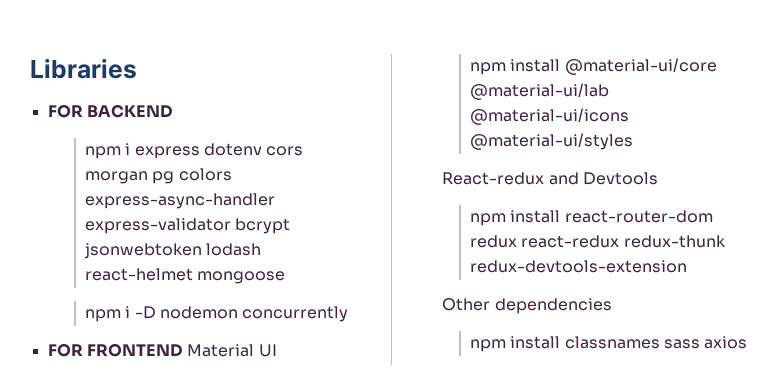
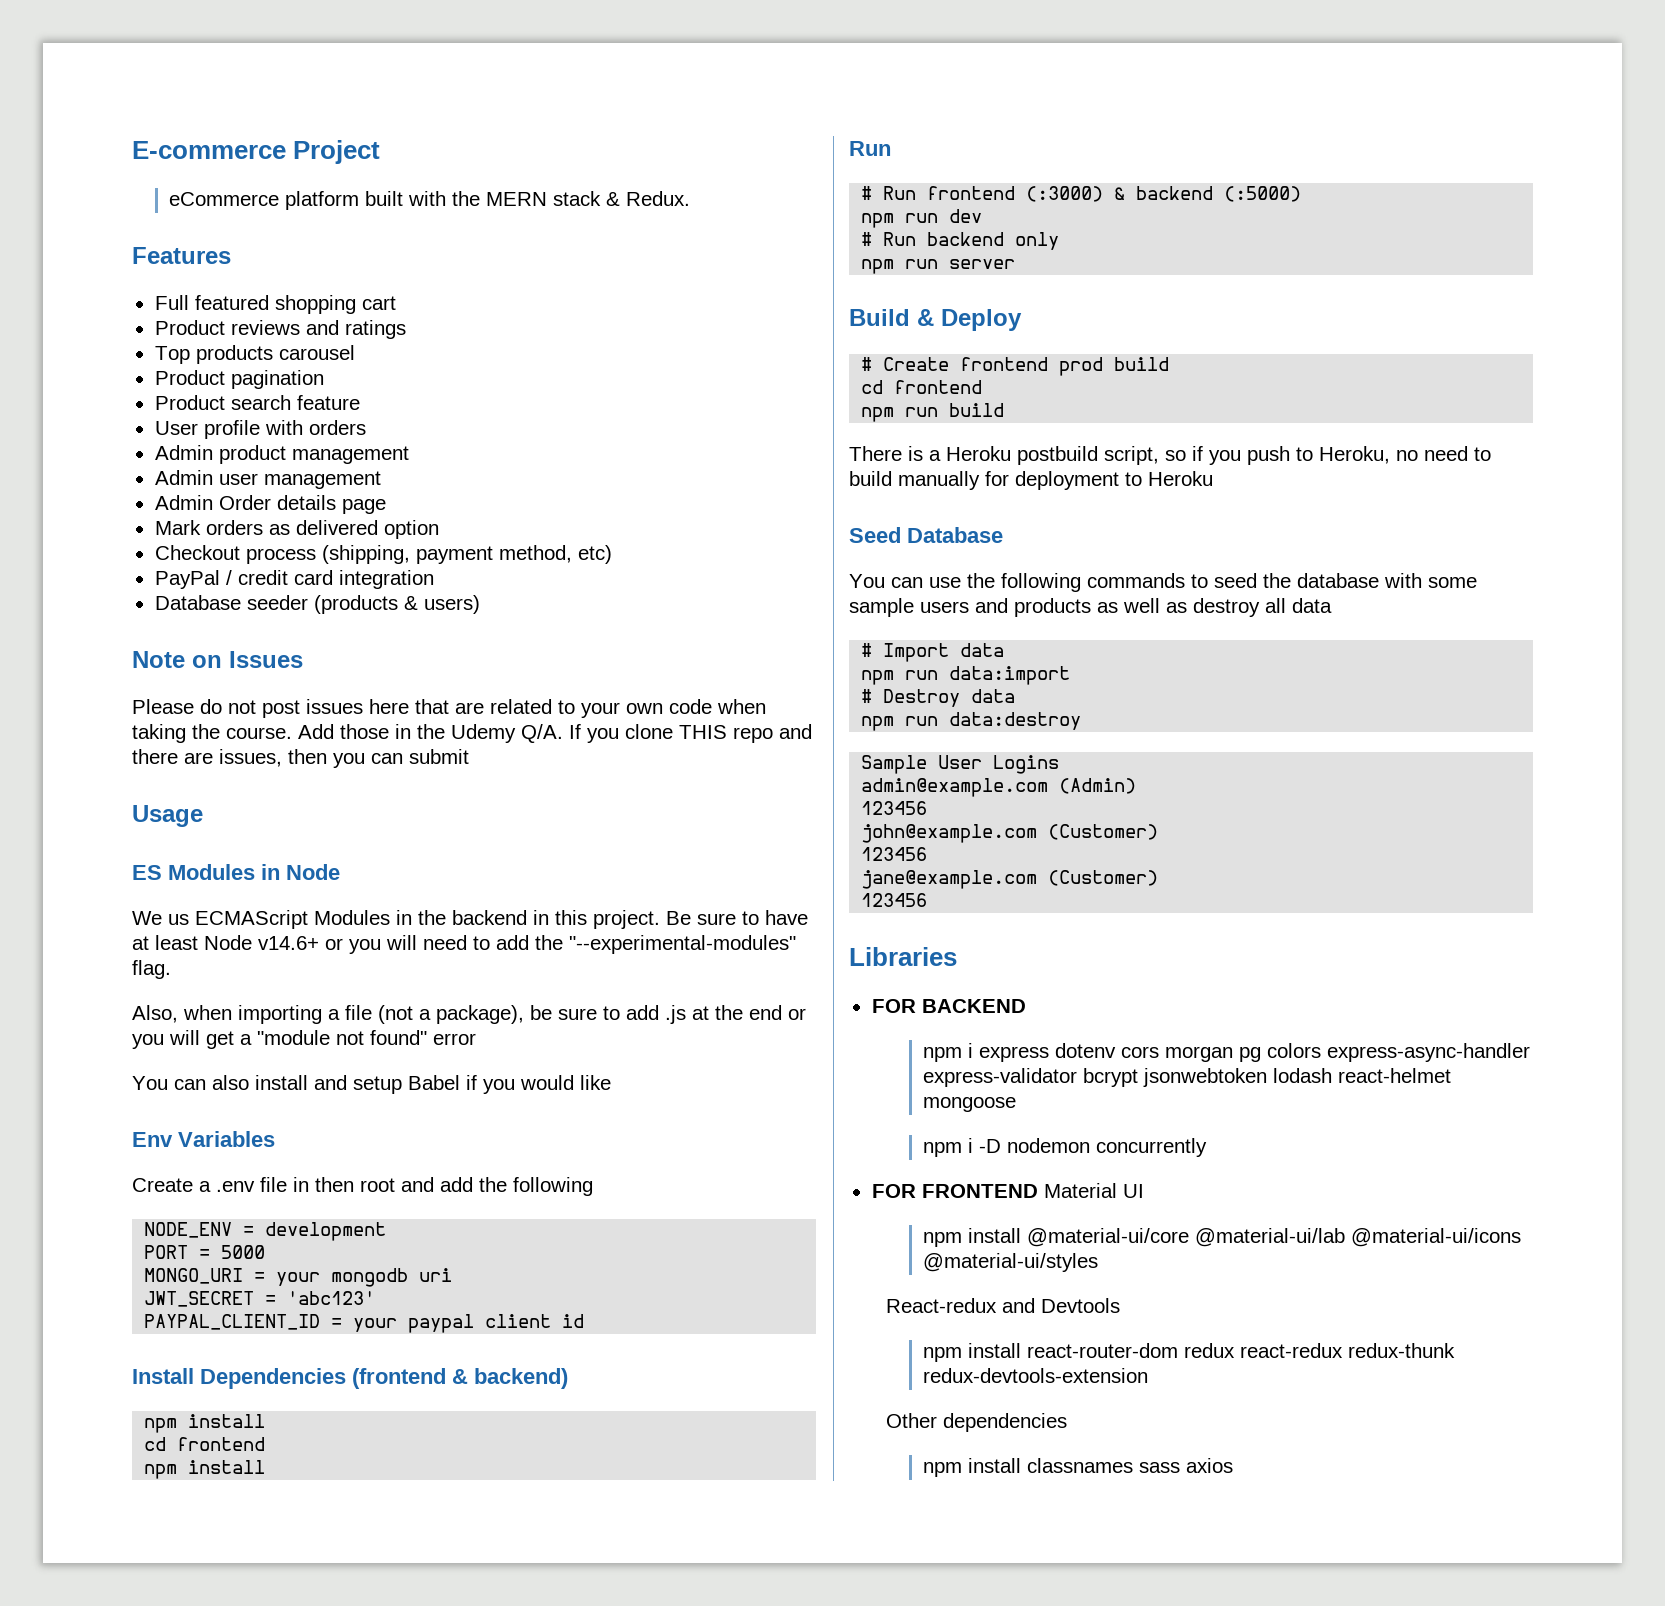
(30, 68) none -> [132,140,381,164] [168,191,690,210] [132,247,231,264] [154,295,396,314] [154,320,406,339] [154,345,355,364] [154,370,324,389] [154,395,360,410] [154,420,366,439] [154,445,409,464] [154,470,381,489] [154,495,386,514] [154,520,439,539] [154,545,612,564] [154,570,434,589] [154,595,480,614] [132,651,303,668] [132,699,766,718] [132,724,812,743] [132,749,469,768] [132,805,203,827] [132,864,340,880] [132,910,808,929] [132,935,796,954] [132,960,171,979] [132,1005,806,1024] [132,1030,476,1049] [132,1075,611,1094] [132,1131,275,1147] [132,1177,593,1196] [144,1222,387,1241] [144,1245,266,1259] [144,1268,453,1287] [144,1291,376,1307] [144,1314,585,1333] [132,1368,568,1389] [144,1414,266,1433] [144,1437,266,1451] [144,1460,266,1479] [849,141,891,156] [861,186,1302,202] [861,209,983,228] [861,232,1060,250] [861,259,1016,274] [849,309,1022,331] [861,357,1170,376] [861,380,983,394] [861,403,1005,422] [849,446,1491,465] [849,471,1213,490] [849,527,1003,543] [849,573,1477,592] [849,598,1332,617] [861,643,1005,662] [861,666,1071,685] [861,689,1016,707] [861,712,1082,731] [861,755,1060,774] [861,778,1137,797] [861,801,928,815] [861,824,1159,843] [861,847,928,861] [861,870,1159,889] [861,893,928,907] E-commerce Project // eCommerce platform built with the MERN stack & Redux. // Features // Full featured shopping cart // Product reviews and ratings // Top products carousel // Product pagination // Product search feature // User profile with orders // Admin product management // Admin user management // Admin Order details page // Mark orders as delivered option // Checkout process (shipping, payment method, etc) // PayPal / credit card integration // Database seeder (products & users) // Note on Issues // Please do not post issues here that are related to your own code when taking the course. Add those in the Udemy Q/A. If you clone THIS repo and there are issues, then you can submit // Usage // ES Modules in Node // We us ECMAScript Modules in the backend in this project. Be sure to have at least Node v14.6+ or you will need to add the "--experimental-modules" flag. // Also, when importing a file (not a package), be sure to add .js at the end or you will get a "module not found" error // You can also install and setup Babel if you would like // Env Variables // Create a .env file in then root and add the following // NODE_ENV = development // PORT = 5000 // MONGO_URI = your mongodb uri // JWT_SECRET = 'abc123' // PAYPAL_CLIENT_ID = your paypal client id // Install Dependencies (frontend & backend) // npm install // cd frontend // npm install // Run // # Run frontend (:3000) & backend (:5000) // npm run dev // # Run backend only // npm run server // Build & Deploy // # Create frontend prod build // cd frontend // npm run build // There is a Heroku postbuild script, so if you push to Heroku, no need to build manually for deployment to Heroku // Seed Database // You can use the following commands to seed the database with some sample users and products as well as destroy all data // # Import data // npm run data:import // # Destroy data // npm run data:destroy // Sample User Logins // admin@example.com (Admin) // 123456 // john@example.com (Customer) // 123456 // jane@example.com (Customer) // 123456 //

